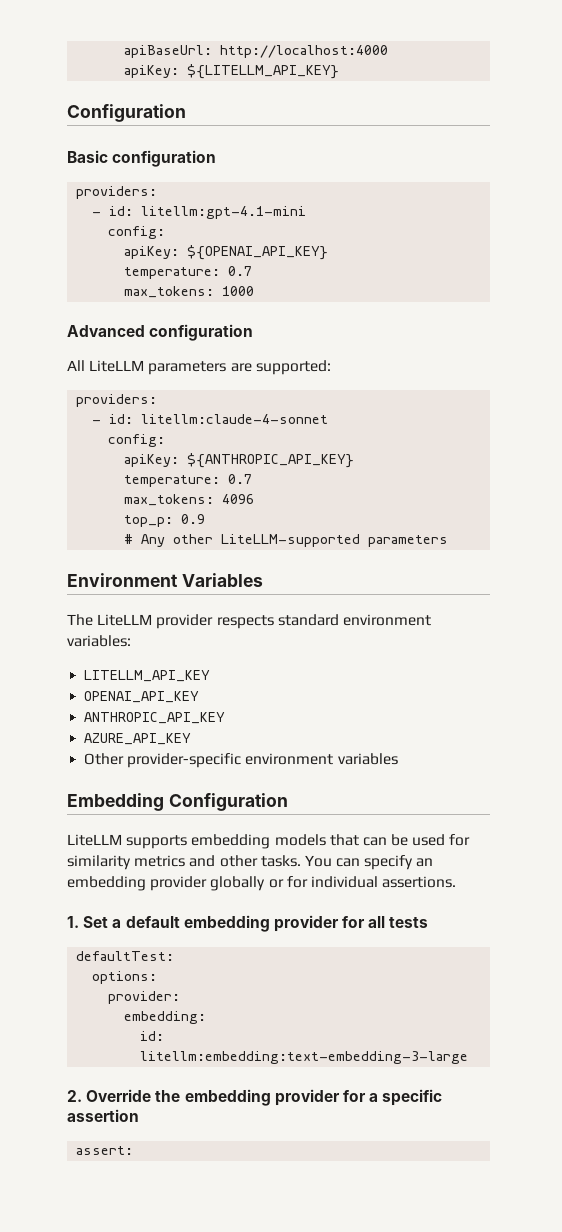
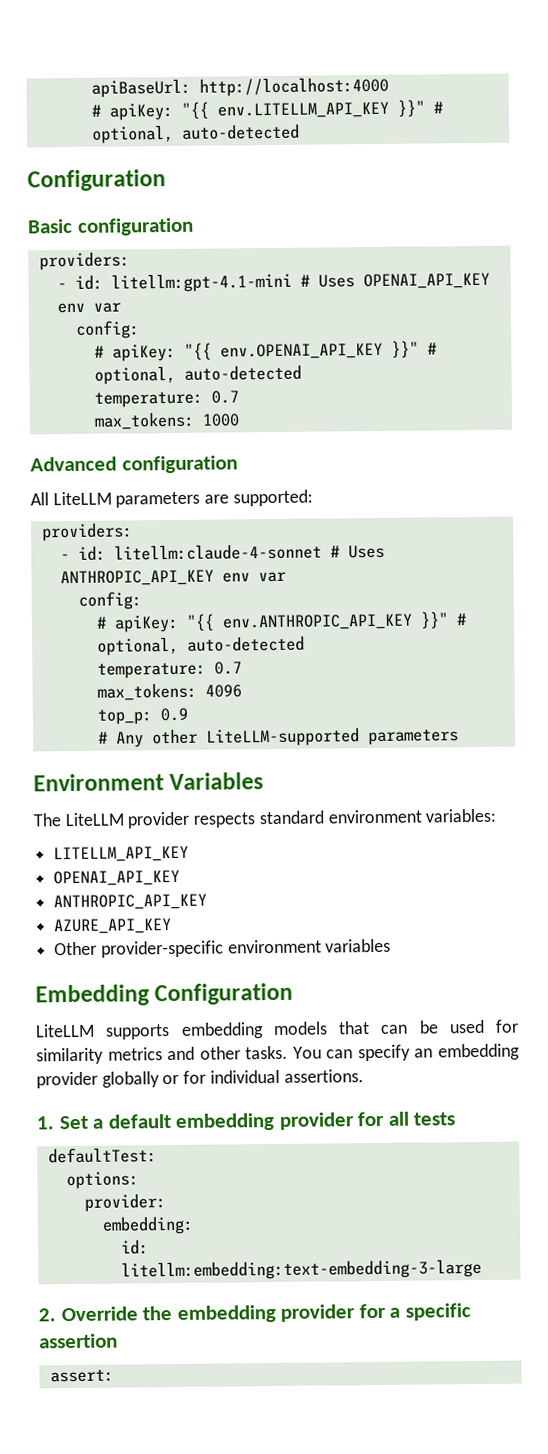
[124,64,340,79] apiKey: ${LITELLM_API_KEY} -> [90,99,443,121] [91,123,300,144] # apiKey: "{{ env.LITELLM_API_KEY }}" # optional, auto-detected
[108,226,166,239] [124,245,329,260] // config: // apiKey: ${OPENAI_API_KEY} -> [299,272,490,290] [56,302,121,314] [74,320,140,339] [93,340,437,362] [93,364,302,385] # Uses OPENAI_API_KEY env var // config: // # apiKey: "{{ env.OPENAI_API_KEY }}" # optional, auto-detected
[108,434,166,447] [124,453,355,468] // config: // apiKey: ${ANTHROPIC_API_KEY} -> [329,544,385,559] [59,569,286,587] [77,591,142,610] [95,611,466,633] [96,635,305,656] # Uses ANTHROPIC_API_KEY env var // config: // # apiKey: "{{ env.ANTHROPIC_API_KEY }}" # optional, auto-detected

